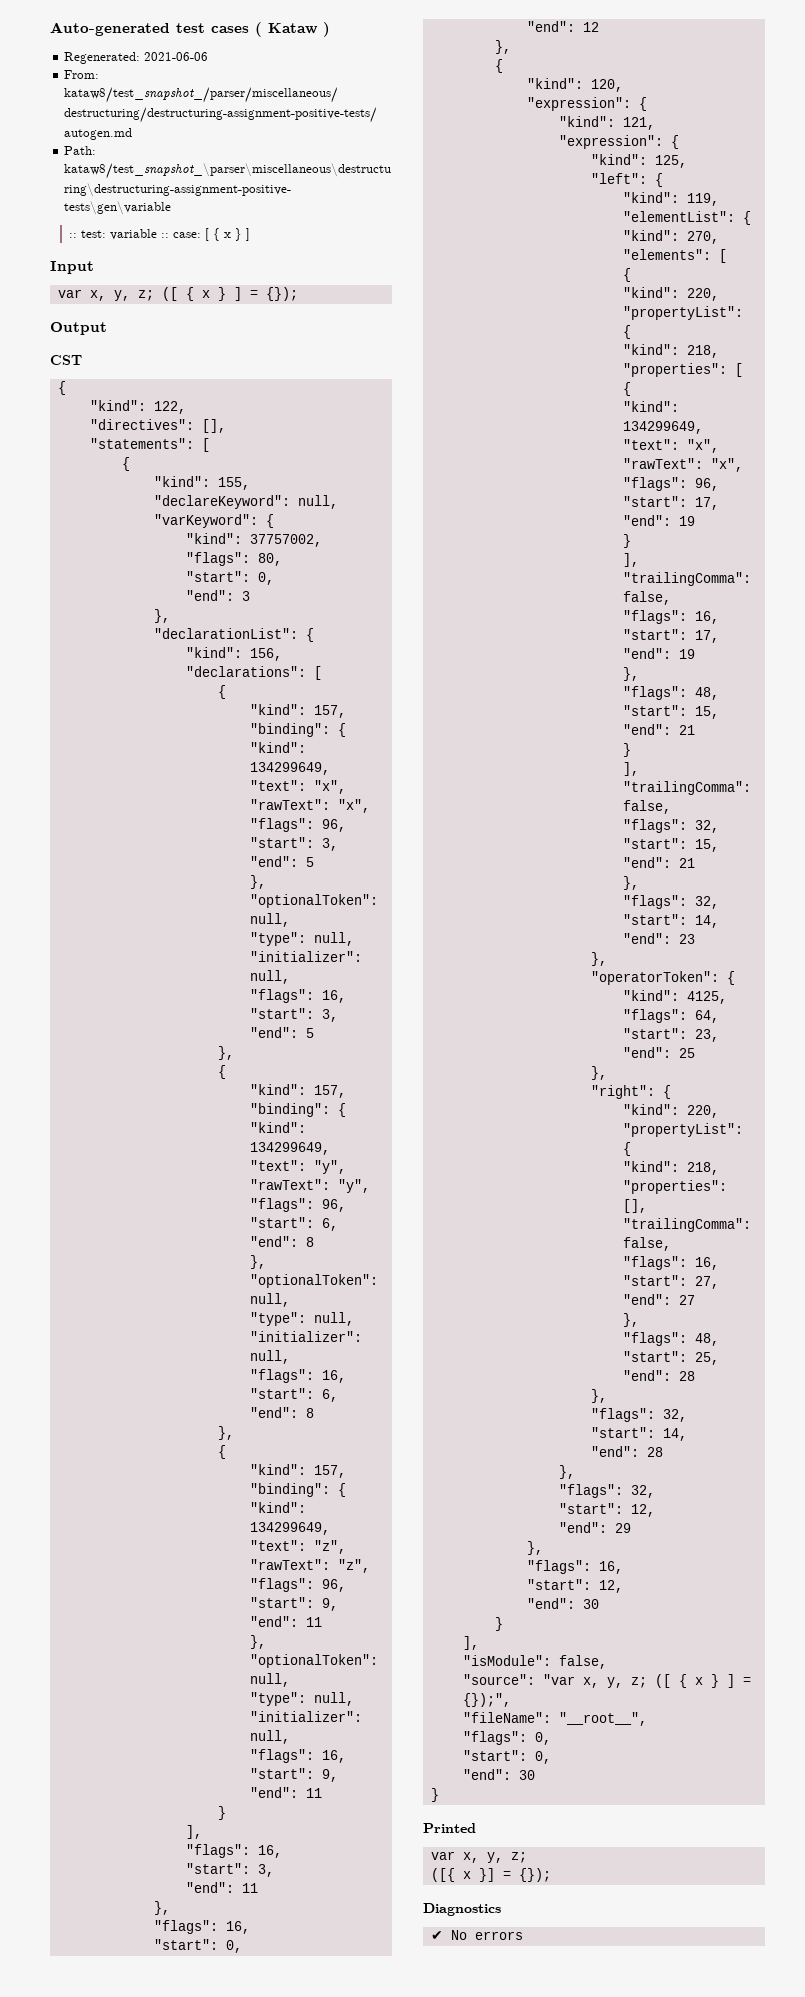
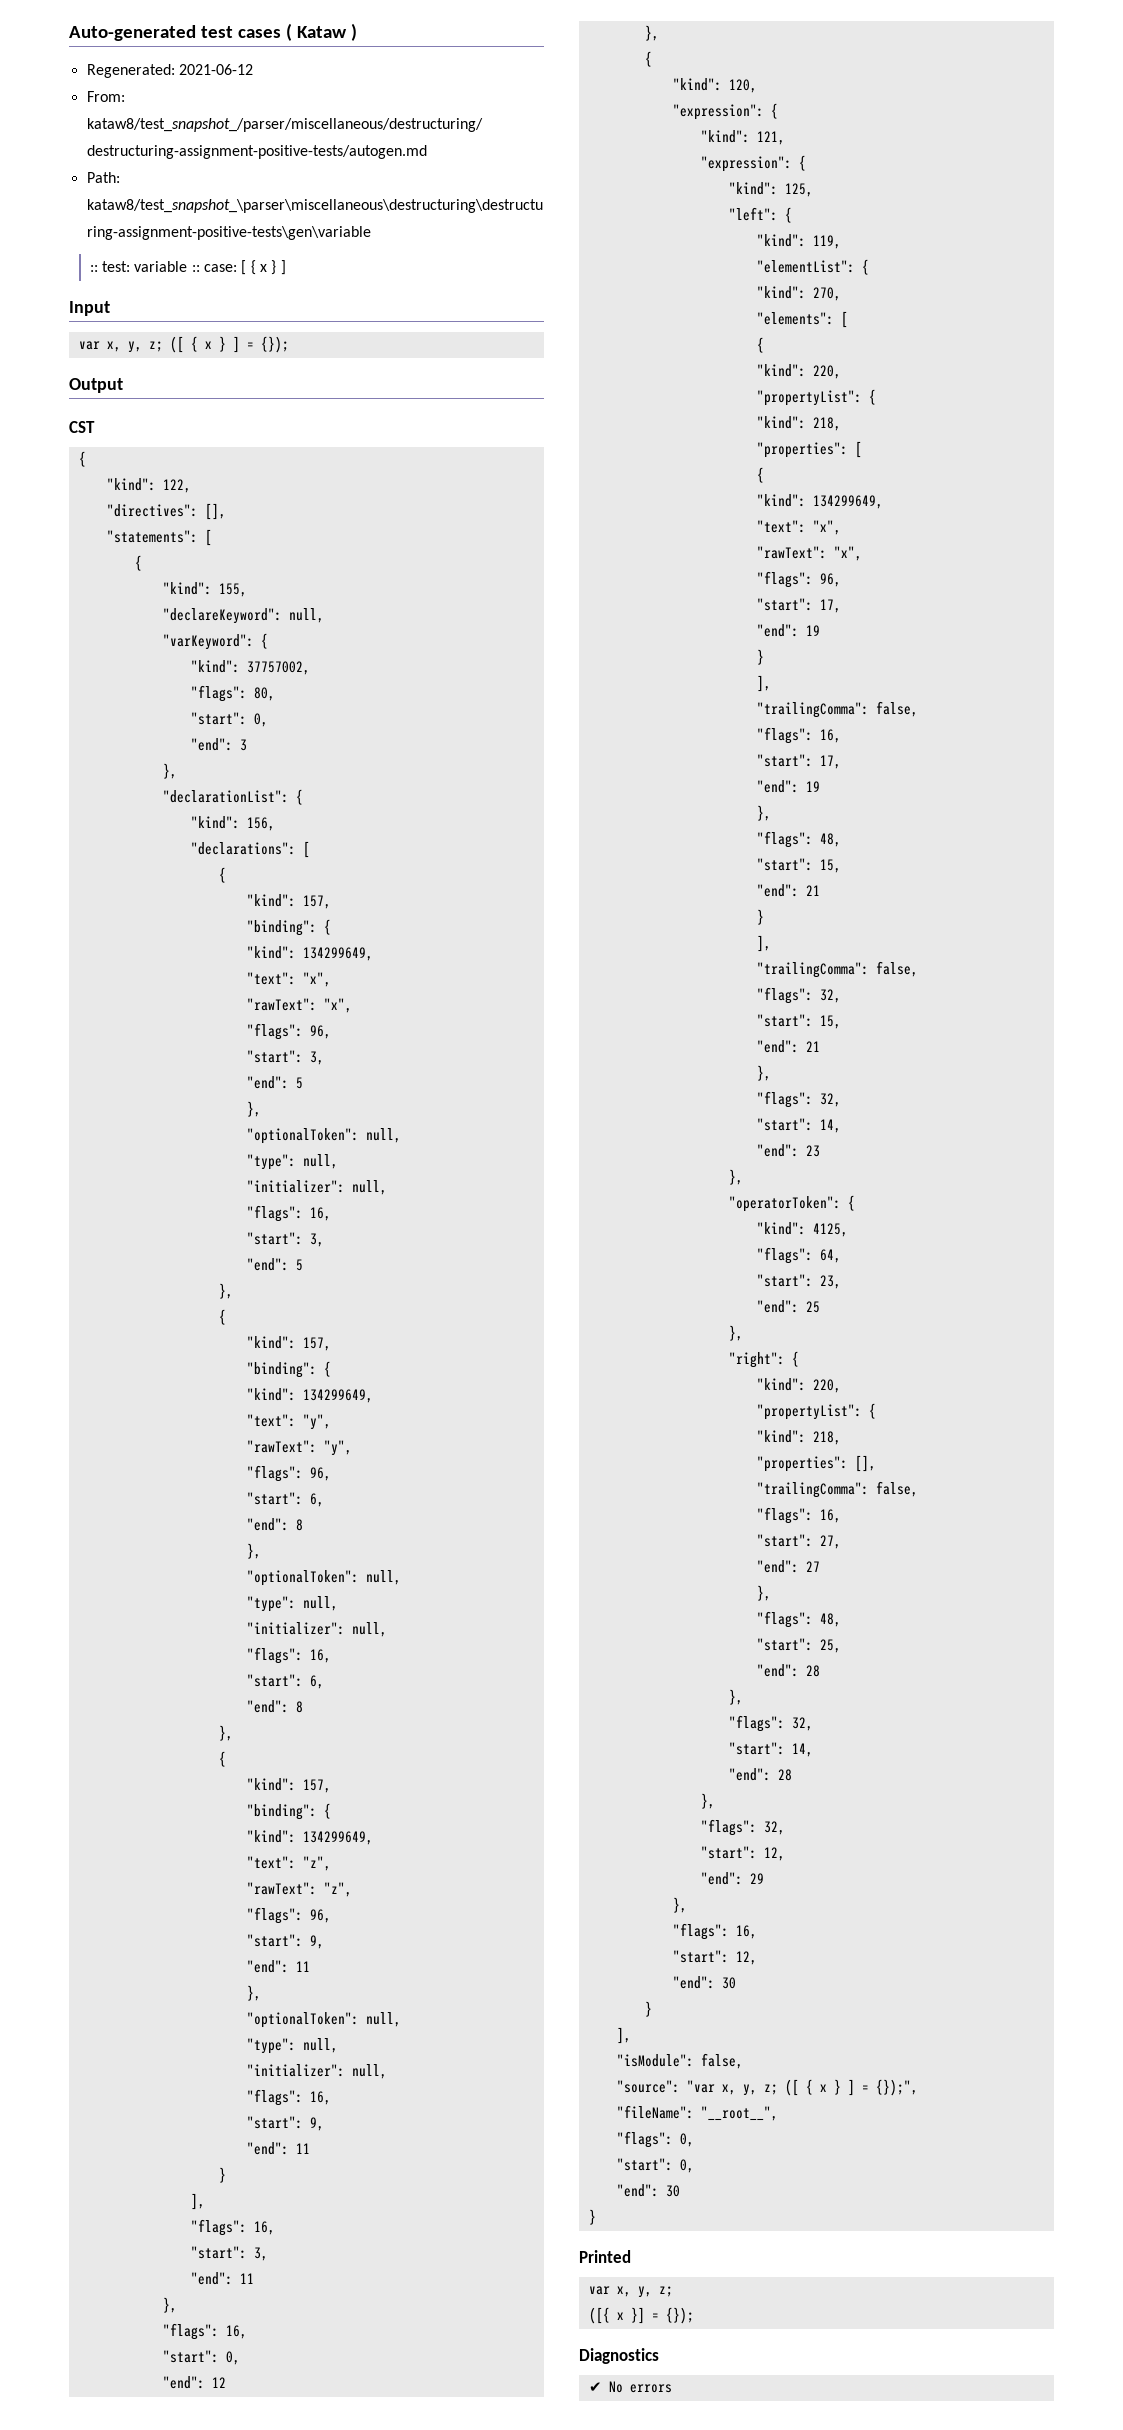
[144,52,209,61] 2021-06-06 -> [178,64,253,75] 2021-06-12

